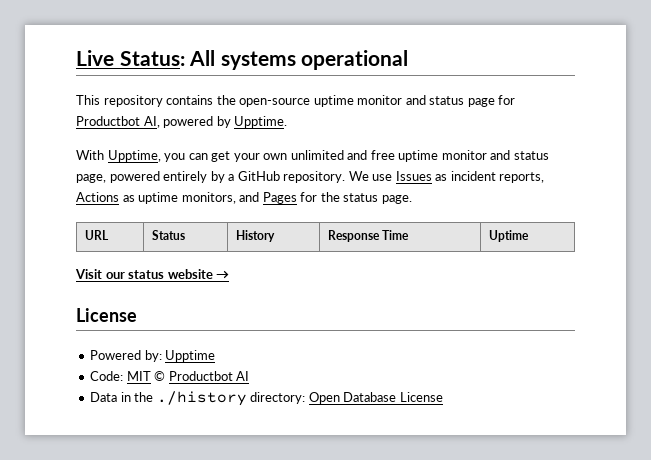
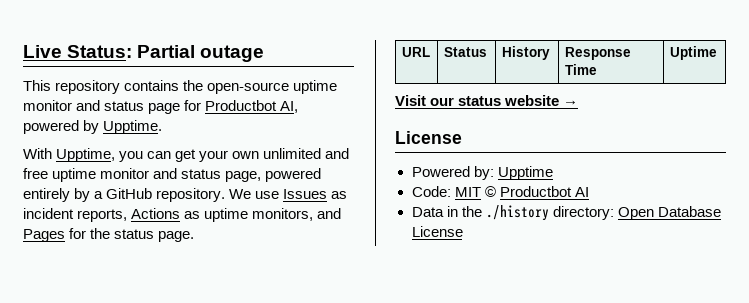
[189,50,409,70] All systems operational -> [137,45,265,62] Partial outage

